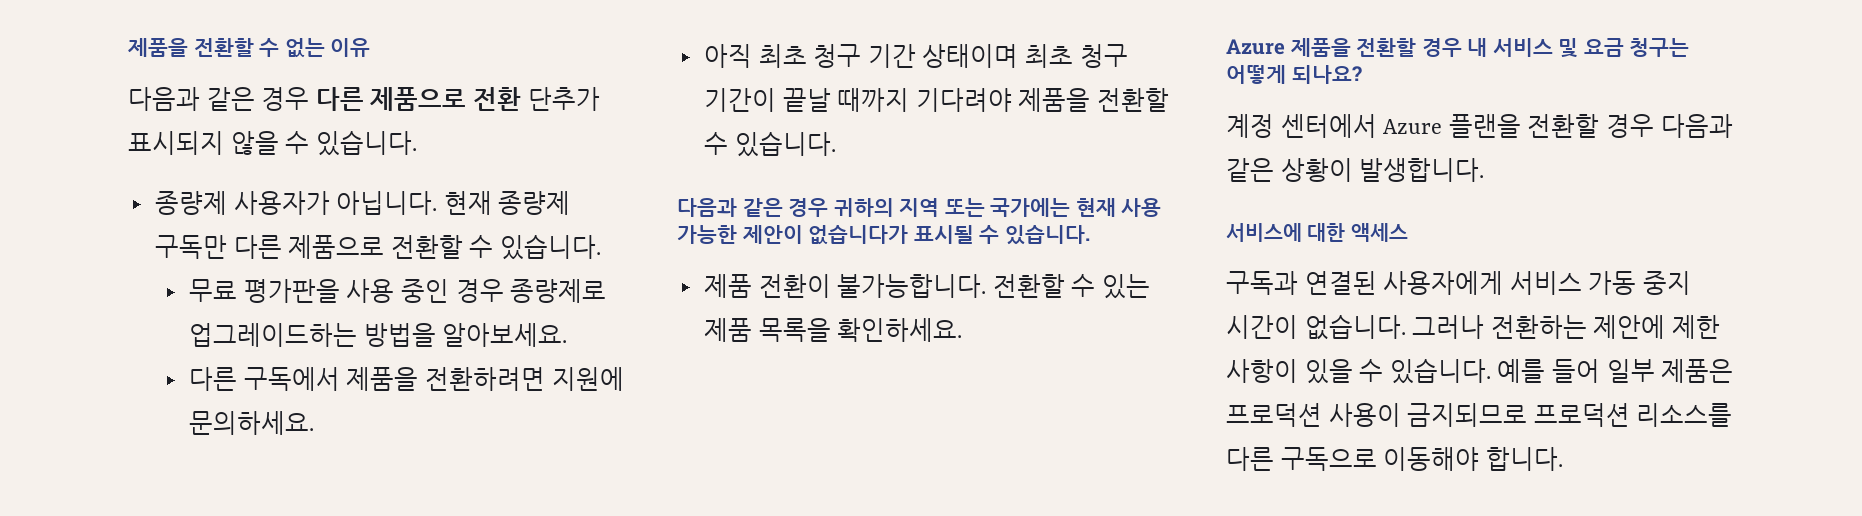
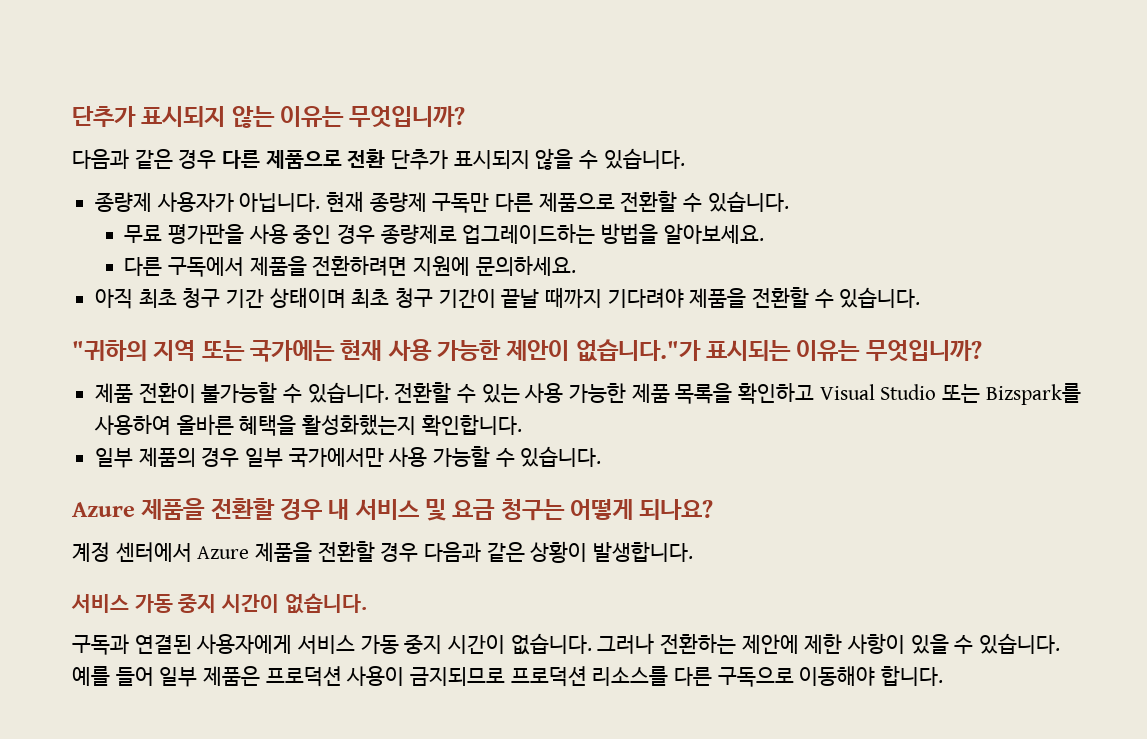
[128,38,371,58] 제품을 전환할 수 없는 이유 -> [72,106,466,128] 단추가 표시되지 않는 이유는 무엇입니까?
[677,198,894,217] 다음과 같은 경우 귀하의 -> [72,340,147,361] "귀하의
[808,225,1090,245] [703,274,1151,299] [703,318,963,342] 없습니다가 표시될 수 있습니다. // 제품 전환이 불가능합니다. 전환할 수 있는 제품 목록을 확인하세요. -> [575,339,982,362] [95,382,1081,405] [94,414,522,436] [95,446,602,468] 없습니다."가 표시되는 이유는 무엇입니까? // 제품 전환이 불가능할 수 있습니다. 전환할 수 있는 사용 가능한 제품 목록을 확인하고 Visual Studio 또는 Bizspark를 사용하여 올바른 혜택을 활성화했는지 확인합니다. // 일부 제품의 경우 일부 국가에서만 사용 가능할 수 있습니다.
[1448,114,1521,138] 플랜을 -> [255,542,313,562] 제품을
[1226,223,1408,242] 서비스에 대한 액세스 -> [71,593,367,614] 서비스 가동 중지 시간이 없습니다.

